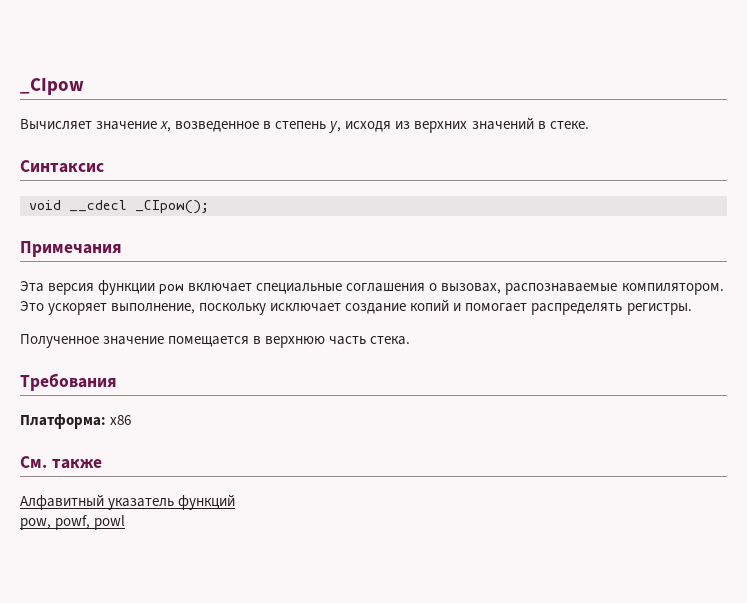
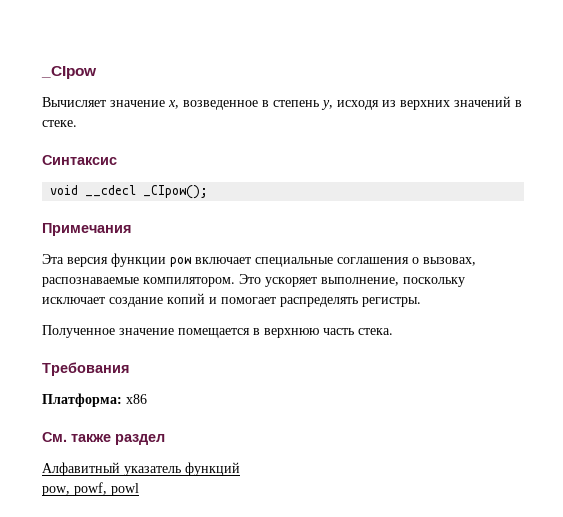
(102, 464) none -> [115,434,165,445] раздел

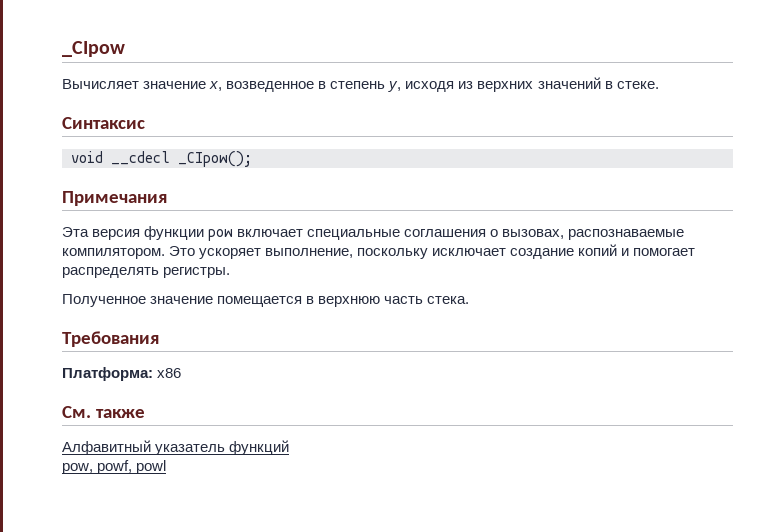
[115,434,165,445] раздел -> (145, 413) none

